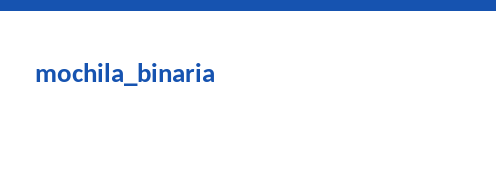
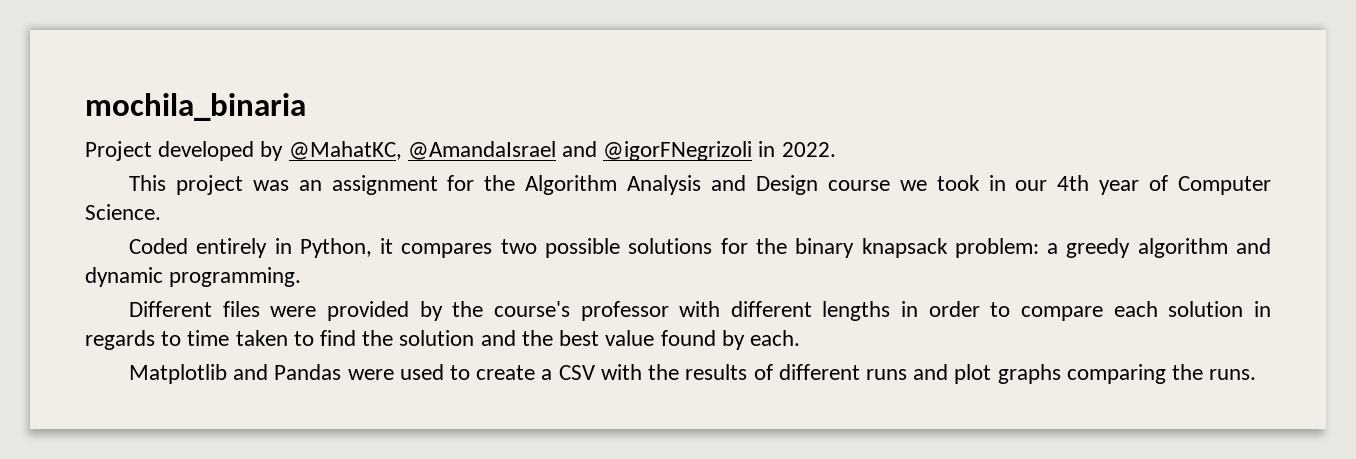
(215, 74) none -> [85,141,836,161] [129,175,1271,195] [85,204,161,220] [129,238,1271,258] [85,267,302,287] [129,301,1271,321] [85,330,800,350] [129,364,1257,384] // Project developed by @MahatKC, @AmandaIsrael and @igorFNegrizoli in 2022. // This project was an assignment for the Algorithm Analysis and Design course we took in our 4th year of Computer Science. // Coded entirely in Python, it compares two possible solutions for the binary knapsack problem: a greedy algorithm and dynamic programming. // Different files were provided by the course's professor with different lengths in order to compare each solution in regards to time taken to find the solution and the best value found by each. // Matplotlib and Pandas were used to create a CSV with the results of different runs and plot graphs comparing the runs.

